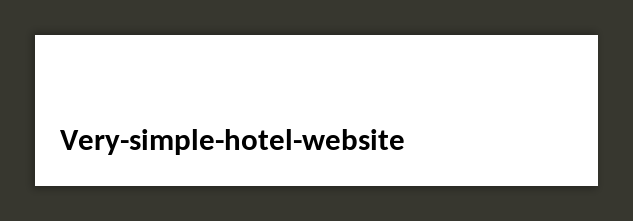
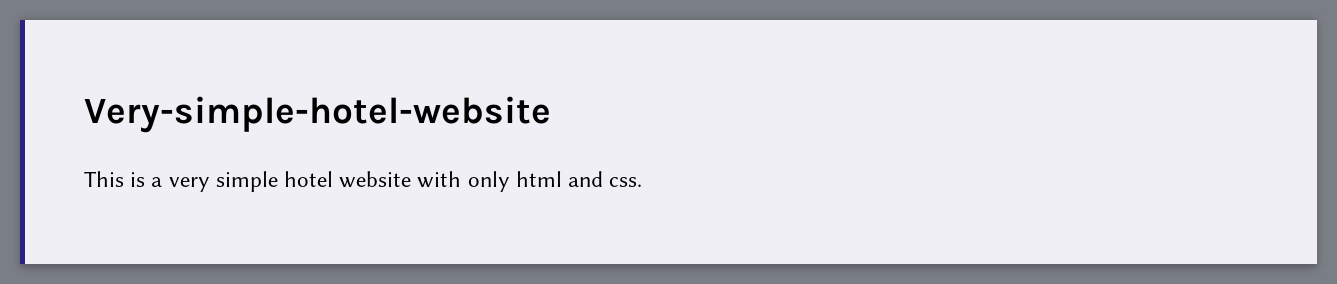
(405, 142) none -> [84,171,643,192] // This is a very simple hotel website with only html and css.

